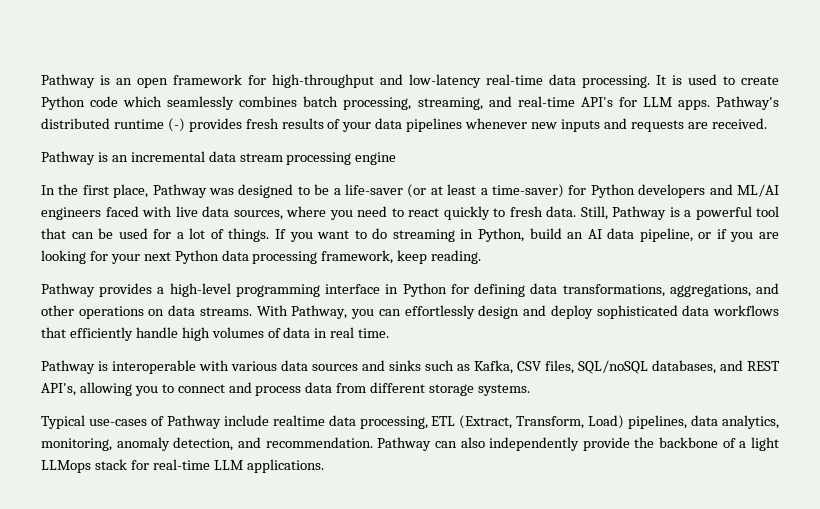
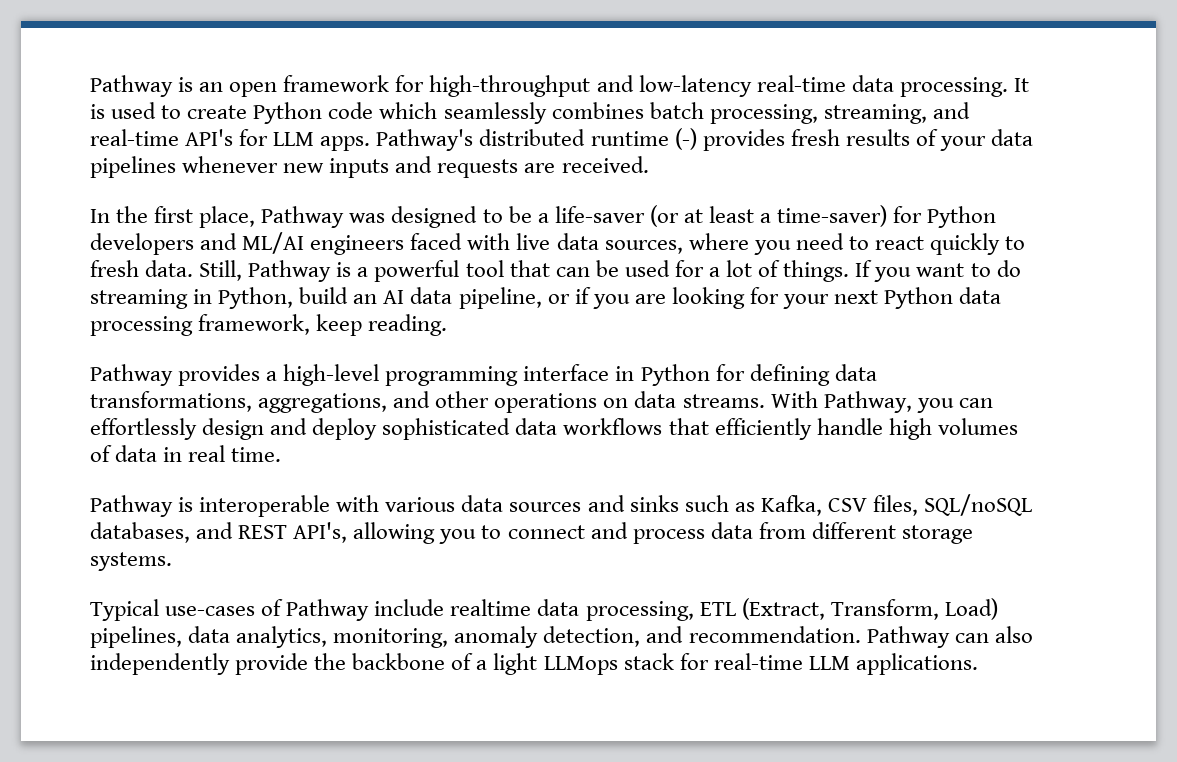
[41,151,397,165] // Pathway is an incremental data stream processing engine -> (649, 164) none

